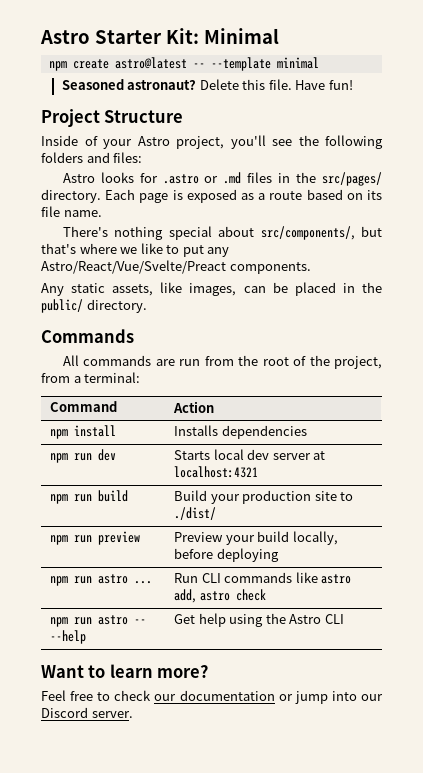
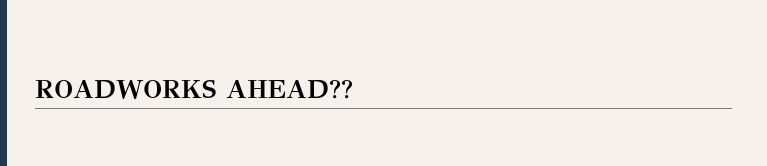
[40,28,279,44] [48,57,319,71] [61,79,353,90] [41,109,184,127] [41,135,383,149] [41,152,143,163] [62,172,382,186] [41,189,382,203] [41,206,102,217] [62,226,382,240] [41,243,230,257] [41,260,311,274] [41,282,382,296] [41,299,147,313] [41,329,134,343] [62,355,383,369] [41,372,141,383] [50,401,118,412] [173,401,215,413] [50,425,117,439] [174,425,307,439] [50,449,117,463] [174,449,326,460] [174,466,259,478] [50,490,129,504] [174,490,354,504] [174,507,217,520] [50,531,141,545] [174,531,338,545] [174,548,279,562] [50,574,153,586] [174,572,352,584] [174,589,266,603] [50,615,147,627] [50,630,87,644] [174,613,344,627] [41,664,209,678] [41,690,383,704] [41,707,133,718] Astro Starter Kit: Minimal // npm create astro@latest -- --template minimal // Seasoned astronaut? Delete this file. Have fun! // Project Structure // Inside of your Astro project, you'll see the following folders and files: // Astro looks for .astro or .md files in the src/pages/ directory. Each page is exposed as a route based on its file name. // There's nothing special about src/components/, but that's where we like to put any Astro/React/Vue/Svelte/Preact components. // Any static assets, like images, can be placed in the public/ directory. // Commands // All commands are run from the root of the project, from a terminal: // Command | Action // npm install | Installs dependencies // npm run dev | Starts local dev server at localhost:4321 // npm run build | Build your production site to ./dist/ // npm run preview | Preview your build locally, before deploying // npm run astro ... | Run CLI commands like astro add, astro check // npm run astro -- --help | Get help using the Astro CLI // Want to learn more? // Feel free to check our documentation or jump into our Discord server. -> [35,79,353,99] ROADWORKS AHEAD??

